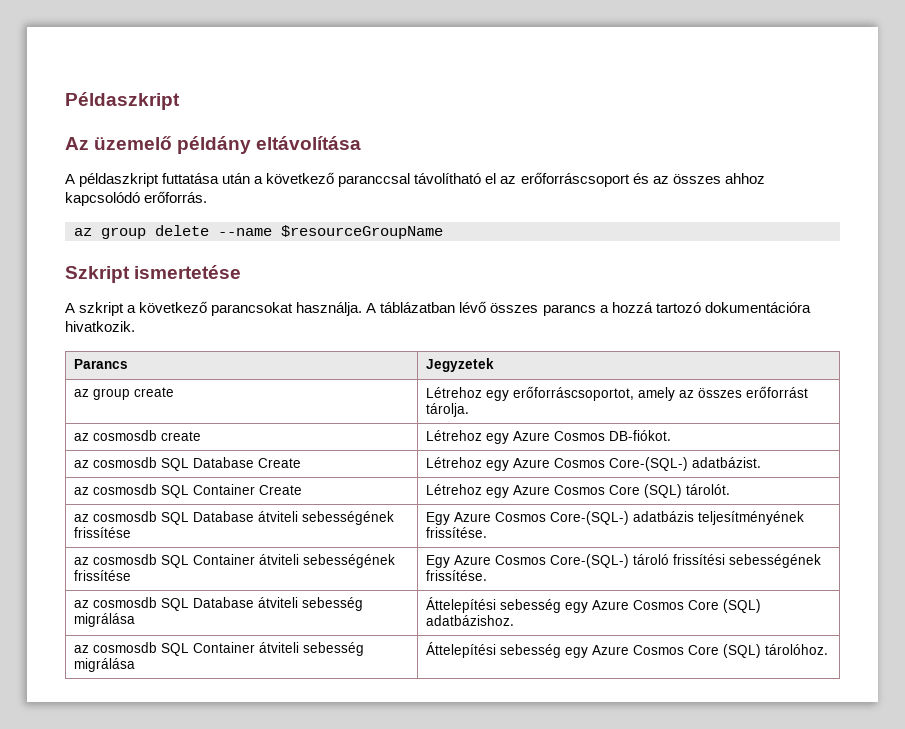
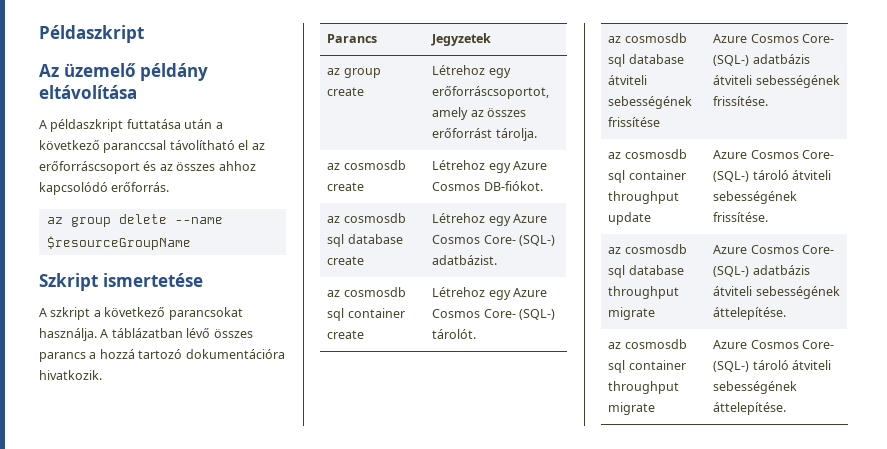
[161,457,302,471] [426,457,689,471] SQL Database Create | Létrehoz egy Azure Cosmos Core-(SQL-) -> [327,234,403,247] [327,256,365,265] [432,213,548,226] [432,235,556,246] sql database create | Létrehoz egy Azure Cosmos Core- (SQL-)
[161,484,303,498] [426,484,683,498] SQL Container Create | Létrehoz egy Azure Cosmos Core (SQL) -> [327,308,405,321] [327,330,365,339] [432,287,548,300] [432,309,556,320] sql container create | Létrehoz egy Azure Cosmos Core- (SQL-)
[161,511,395,525] [74,527,132,538] [426,511,805,525] [426,527,488,538] [74,554,396,568] [74,570,132,581] [426,554,822,568] [426,570,488,581] [74,597,364,611] [74,613,136,627] [426,597,762,613] [426,615,515,626] [74,642,365,656] [74,658,136,672] [426,642,829,658] SQL Database átviteli sebességének frissítése | Egy Azure Cosmos Core-(SQL-) adatbázis teljesítményének frissítése. // az cosmosdb SQL Container átviteli sebességének frissítése | Egy Azure Cosmos Core-(SQL-) tároló frissítési sebességének frissítése. // az cosmosdb SQL Database átviteli sebesség migrálása | Áttelepítési sebesség egy Azure Cosmos Core (SQL) adatbázishoz. // az cosmosdb SQL Container átviteli sebesség migrálása | Áttelepítési sebesség egy Azure Cosmos Core (SQL) tárolóhoz. -> [608,54,684,67] [608,75,648,85] [608,96,693,109] [608,117,661,127] [713,34,835,43] [713,54,810,66] [713,75,840,88] [713,96,769,106] [608,149,687,159] [608,170,686,183] [608,191,680,204] [608,212,652,225] [713,150,835,159] [713,170,832,182] [713,191,798,204] [713,212,769,222] [608,244,687,254] [608,265,684,278] [608,286,680,299] [608,307,656,320] [713,245,835,254] [713,265,810,277] [713,286,840,299] [713,307,787,320] [608,339,687,349] [608,360,686,373] [608,381,680,394] [608,402,656,415] [713,340,835,349] [713,360,832,372] [713,381,798,394] [713,402,787,415] sql database átviteli sebességének frissítése | Azure Cosmos Core- (SQL-) adatbázis átviteli sebességének frissítése. // az cosmosdb sql container throughput update | Azure Cosmos Core- (SQL-) tároló átviteli sebességének frissítése. // az cosmosdb sql database throughput migrate | Azure Cosmos Core- (SQL-) adatbázis átviteli sebességének áttelepítése. // az cosmosdb sql container throughput migrate | Azure Cosmos Core- (SQL-) tároló átviteli sebességének áttelepítése.

